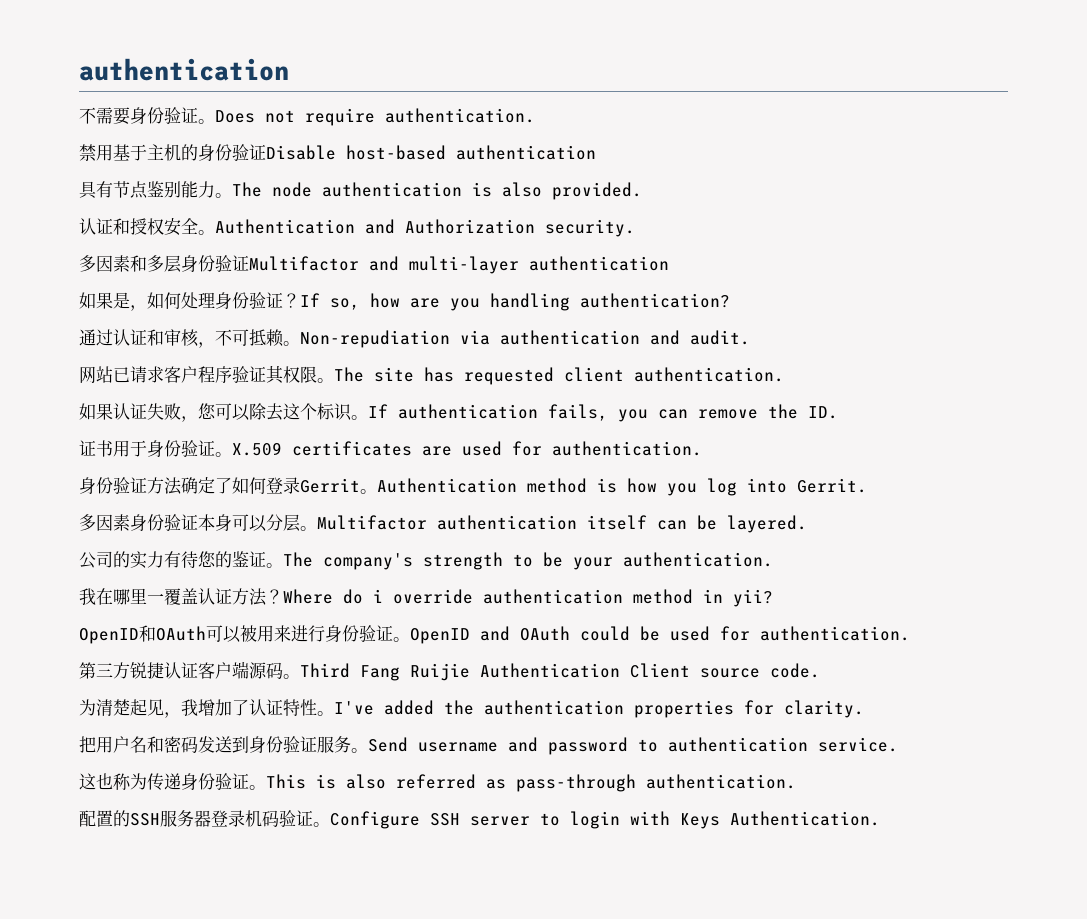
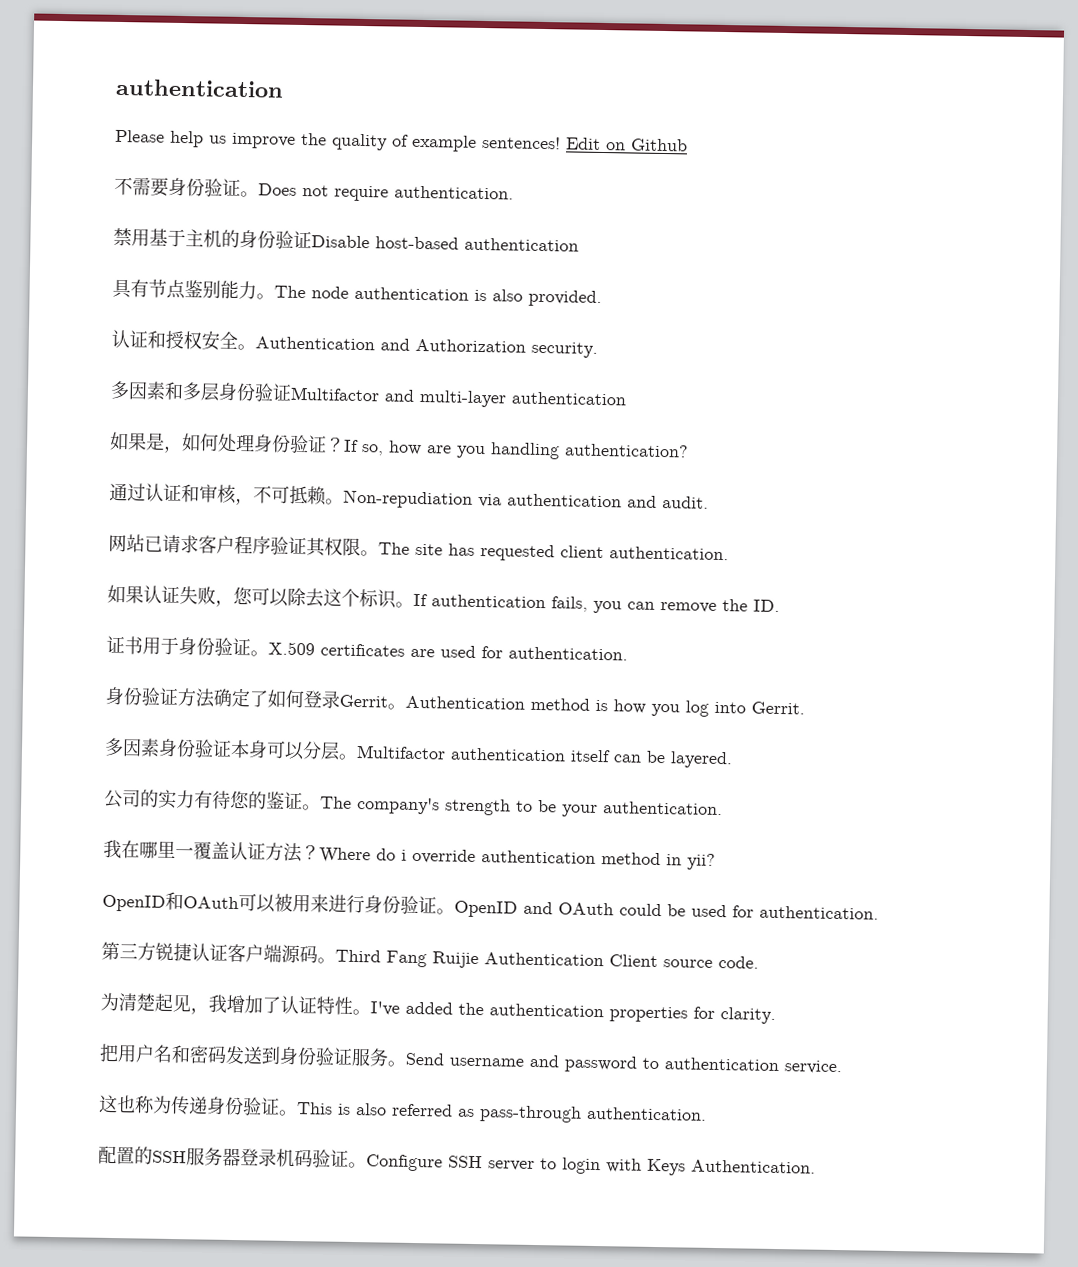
[79,58,289,81] authentication -> [115,78,284,98] [115,129,688,152] authentication // Please help us improve the quality of example sentences! Edit on Github

